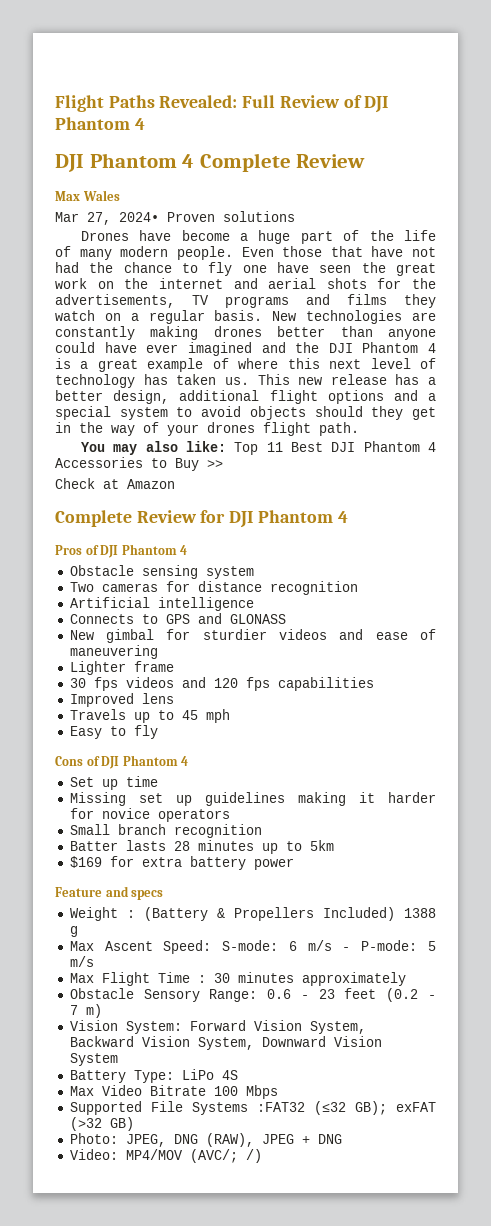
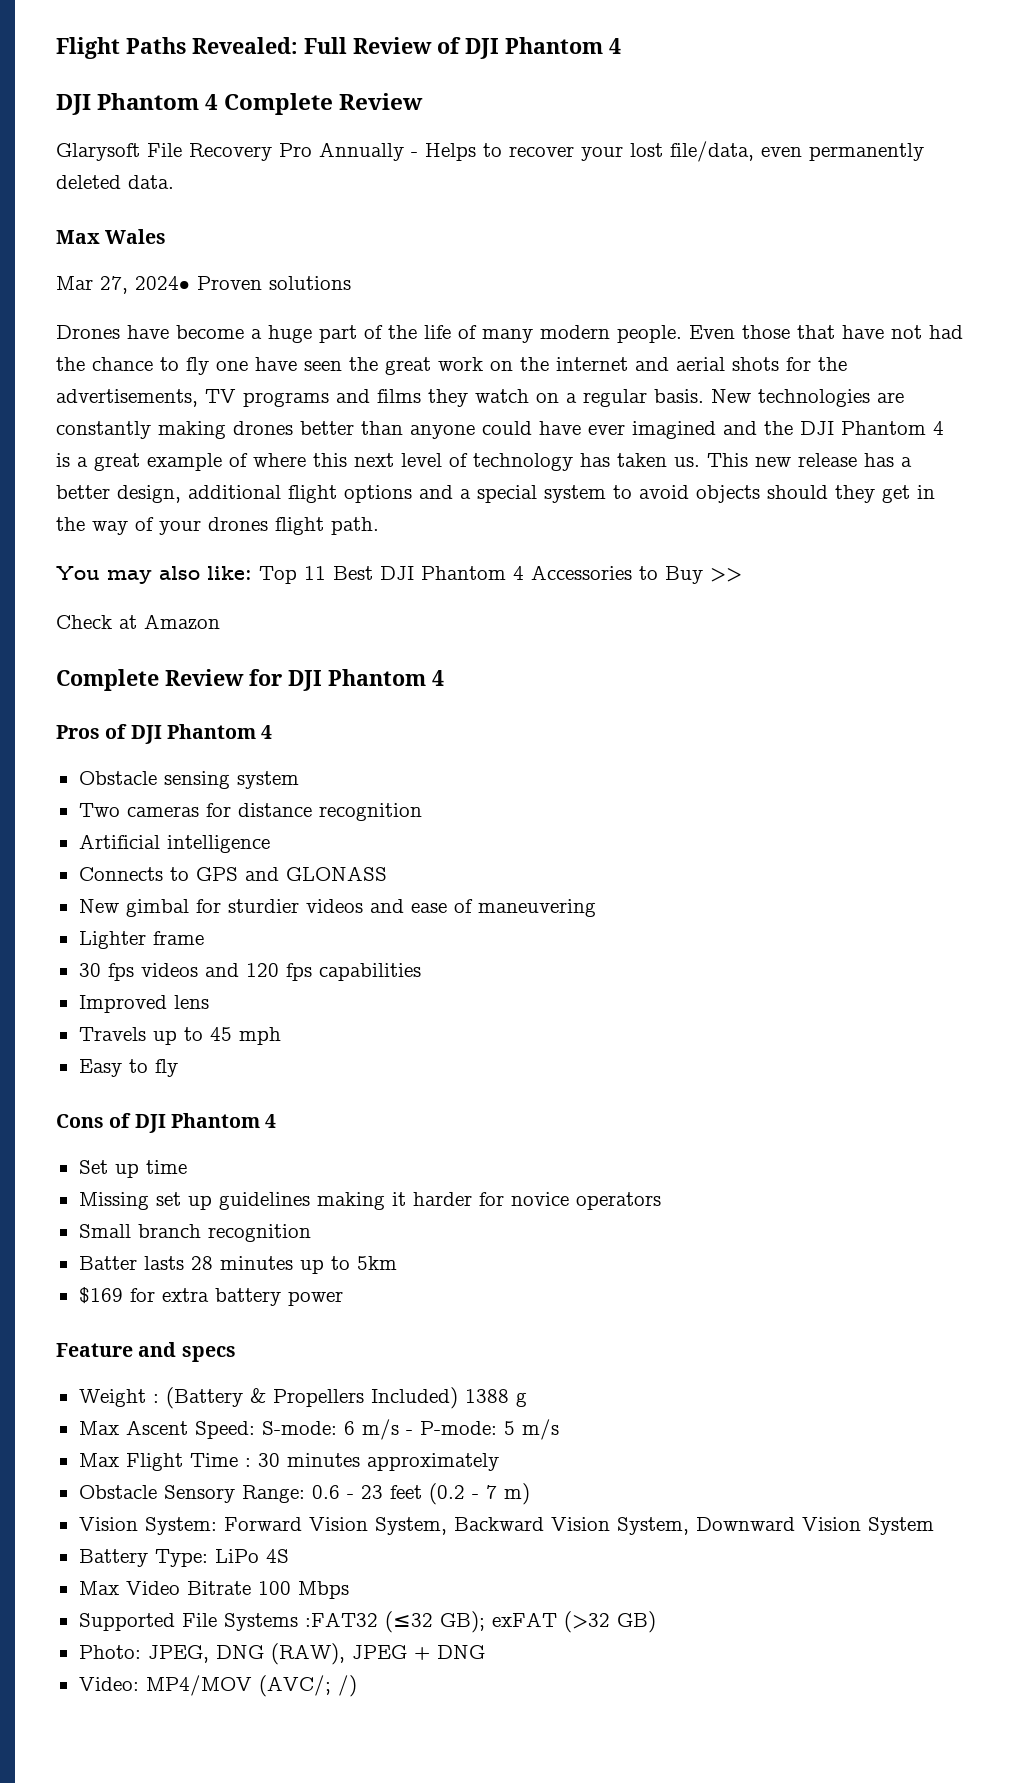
(366, 161) none -> [56,141,924,162] [56,175,174,189] // Glarysoft File Recovery Pro Annually - Helps to recover your lost file/data, even permanently deleted data.

